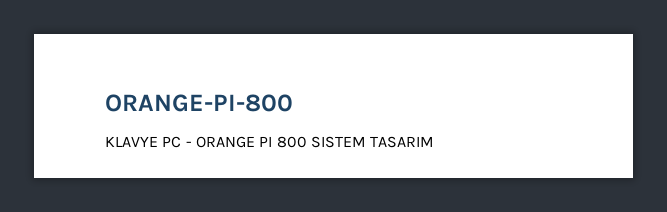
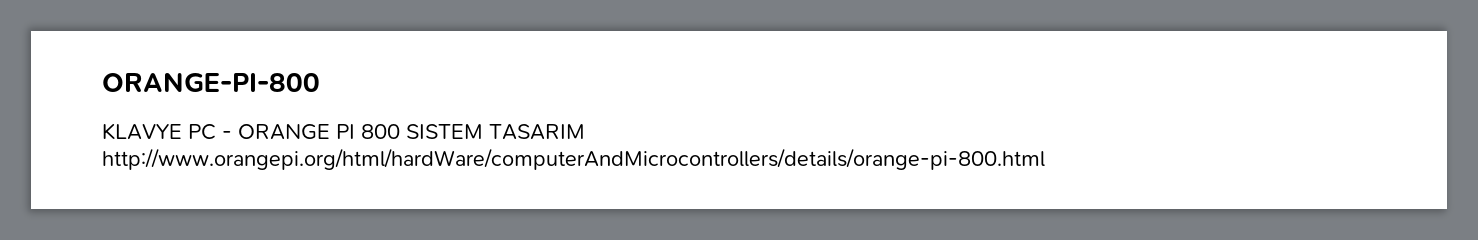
(435, 142) none -> [102,148,1045,170] http://www.orangepi.org/html/hardWare/computerAndMicrocontrollers/details/orange-pi-800.html

